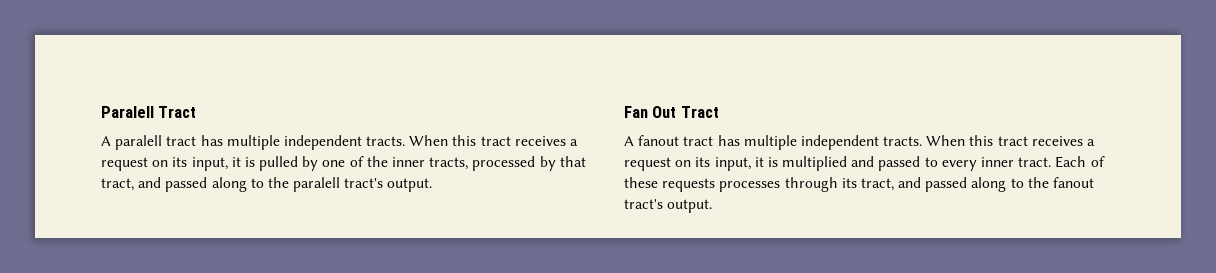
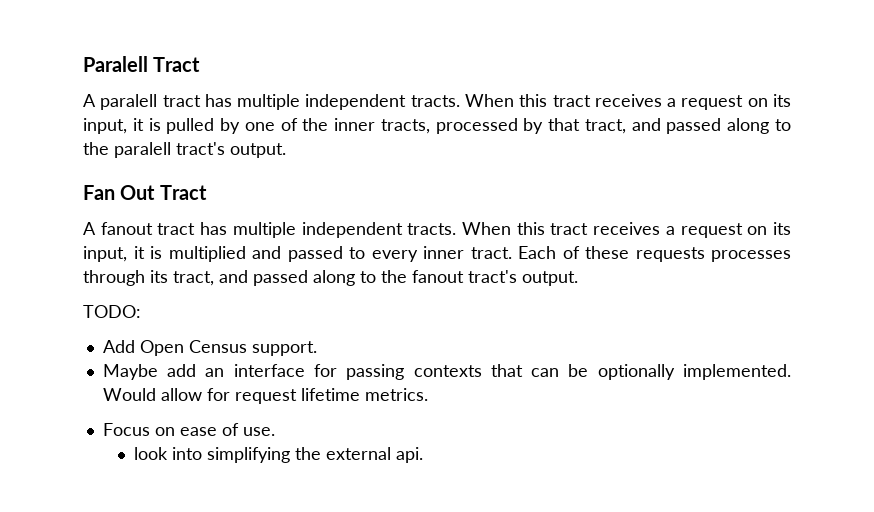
(713, 206) none -> [83,305,141,318] [102,340,317,356] [102,364,792,380] [102,388,428,404] [102,423,275,436] [134,447,424,463] // TODO: // Add Open Census support. // Maybe add an interface for passing contexts that can be optionally implemented. Would allow for request lifetime metrics. // Focus on ease of use. // look into simplifying the external api.

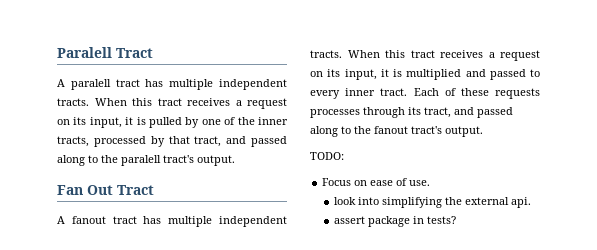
[102,340,317,356] [102,364,792,380] [102,388,428,404] // Add Open Census support. // Maybe add an interface for passing contexts that can be optionally implemented. Would allow for request lifetime metrics. -> (344, 156) none
(424, 455) none -> [334,216,457,227] // assert package in tests?

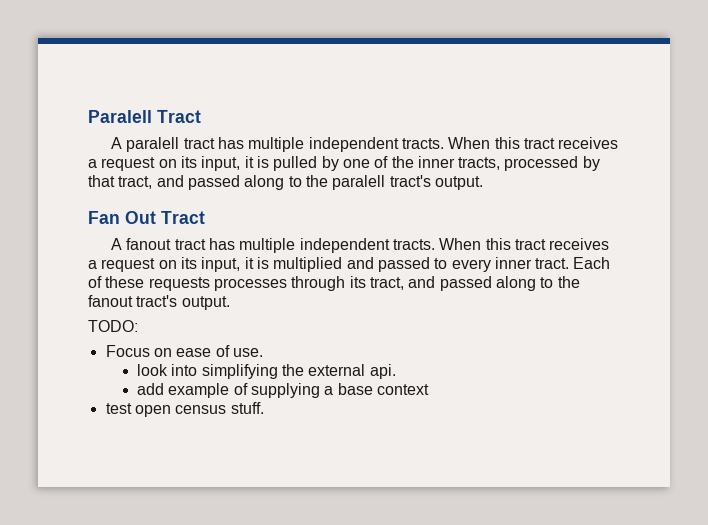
[334,216,457,227] assert package in tests? -> [137,383,429,398] [105,402,264,417] add example of supplying a base context // test open census stuff.

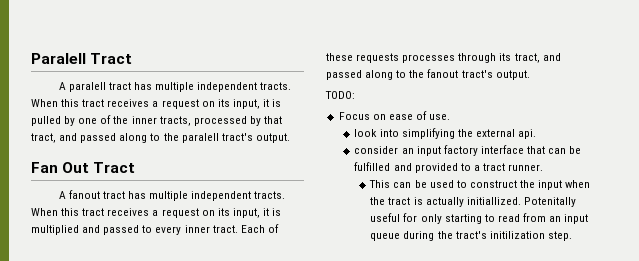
[137,383,429,398] [105,402,264,417] add example of supplying a base context // test open census stuff. -> [354,145,582,156] [354,162,544,173] [369,180,591,190] [370,197,576,207] [370,213,589,224] [370,231,572,241] consider an input factory interface that can be fulfilled and provided to a tract runner. // This can be used to construct the input when the tract is actually initiallized. Potenitally useful for only starting to read from an input queue during the tract's initilization step.

